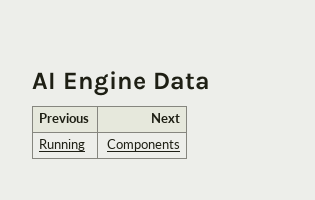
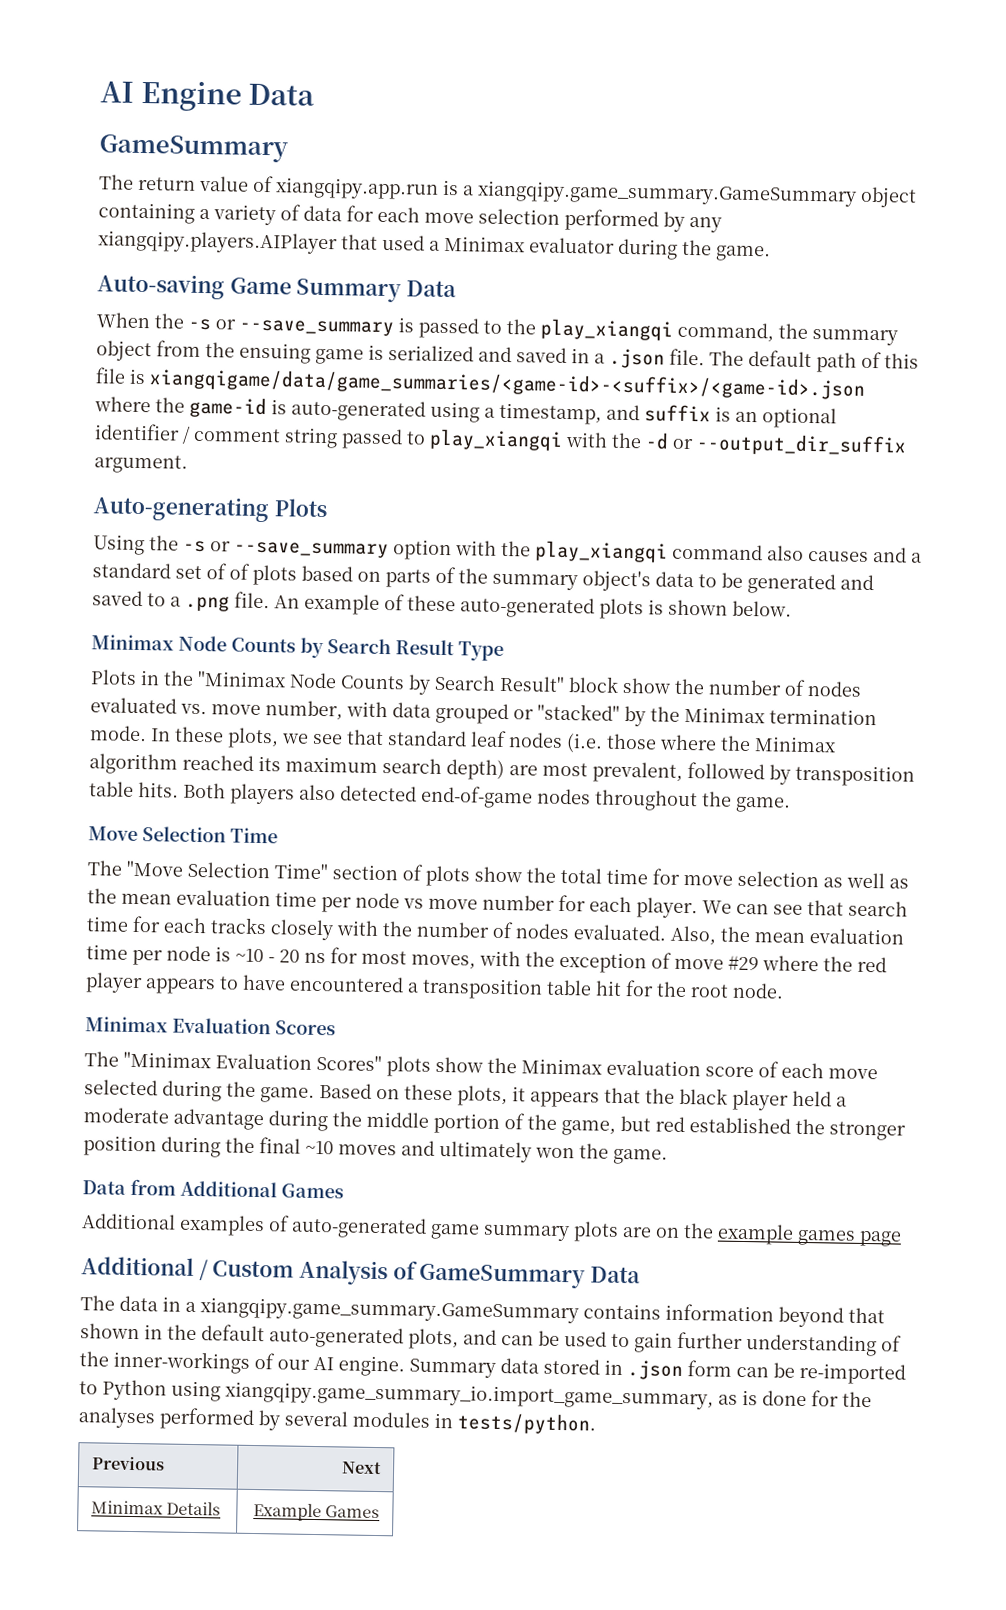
[39,113,90,123] [150,113,180,123] [39,139,86,151] [106,139,180,151] // Previous | Next // Running | Components -> [99,134,288,163] [99,174,917,208] [98,202,722,233] [98,230,771,262] [97,273,458,303] [96,312,898,346] [96,340,919,373] [95,367,866,400] [94,396,837,429] [94,423,907,457] [94,454,188,474] [93,495,327,523] [93,534,922,563] [92,562,874,595] [92,590,792,620] [91,634,504,661] [90,669,862,697] [90,697,877,727] [90,725,836,753] [89,753,915,787] [89,781,791,813] [88,826,278,844] [87,860,909,889] [87,888,908,919] [86,915,905,946] [86,944,887,974] [85,972,784,1000] [85,1016,336,1036] [84,1051,878,1080] [84,1079,847,1111] [83,1107,906,1141] [83,1135,668,1165] [82,1178,344,1199] [82,1213,902,1247] [81,1256,642,1289] [80,1295,885,1328] [80,1323,902,1357] [79,1350,906,1385] [79,1379,872,1410] [78,1407,597,1435] [91,1456,165,1471] [342,1461,383,1475] [90,1500,222,1516] [252,1502,381,1522] // GameSummary // The return value of xiangqipy.app.run is a xiangqipy.game_summary.GameSummary object containing a variety of data for each move selection performed by any xiangqipy.players.AIPlayer that used a Minimax evaluator during the game. // Auto-saving Game Summary Data // When the -s or --save_summary is passed to the play_xiangqi command, the summary object from the ensuing game is serialized and saved in a .json file. The default path of this file is xiangqigame/data/game_summaries/<game-id>-<suffix>/<game-id>.json where the game-id is auto-generated using a timestamp, and suffix is an optional identifier / comment string passed to play_xiangqi with the -d or --output_dir_suffix argument. // Auto-generating Plots // Using the -s or --save_summary option with the play_xiangqi command also causes and a standard set of of plots based on parts of the summary object's data to be generated and saved to a .png file. An example of these auto-generated plots is shown below. // Minimax Node Counts by Search Result Type // Plots in the "Minimax Node Counts by Search Result" block show the number of nodes evaluated vs. move number, with data grouped or "stacked" by the Minimax termination mode. In these plots, we see that standard leaf nodes (i.e. those where the Minimax algorithm reached its maximum search depth) are most prevalent, followed by transposition table hits. Both players also detected end-of-game nodes throughout the game. // Move Selection Time // The "Move Selection Time" section of plots show the total time for move selection as well as the mean evaluation time per node vs move number for each player. We can see that search time for each tracks closely with the number of nodes evaluated. Also, the mean evaluation time per node is ~10 - 20 ns for most moves, with the exception of move #29 where the red player appears to have encountered a transposition table hit for the root node. // Minimax Evaluation Scores // The "Minimax Evaluation Scores" plots show the Minimax evaluation score of each move selected during the game. Based on these plots, it appears that the black player held a moderate advantage during the middle portion of the game, but red established the stronger position during the final ~10 moves and ultimately won the game. // Data from Additional Games // Additional examples of auto-generated game summary plots are on the example games page // Additional / Custom Analysis of GameSummary Data // The data in a xiangqipy.game_summary.GameSummary contains information beyond that shown in the default auto-generated plots, and can be used to gain further understanding of the inner-workings of our AI engine. Summary data stored in .json form can be re-imported to Python using xiangqipy.game_summary_io.import_game_summary, as is done for the analyses performed by several modules in tests/python. // Previous | Next // Minimax Details | Example Games

